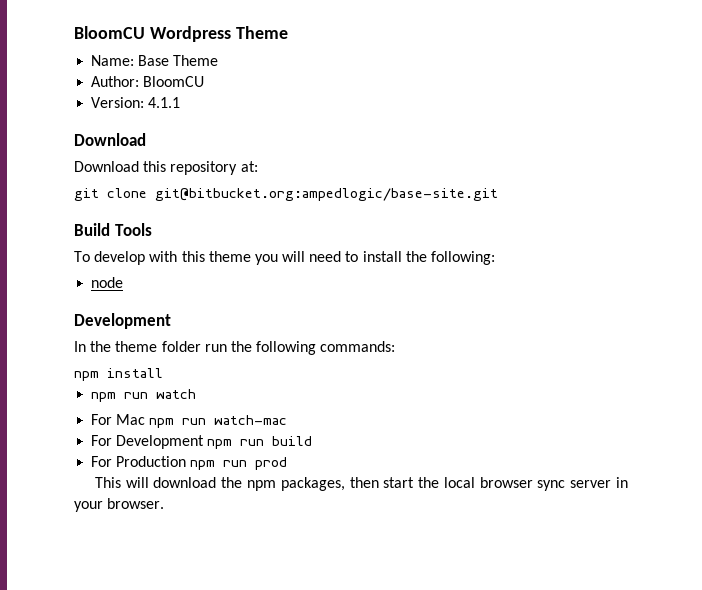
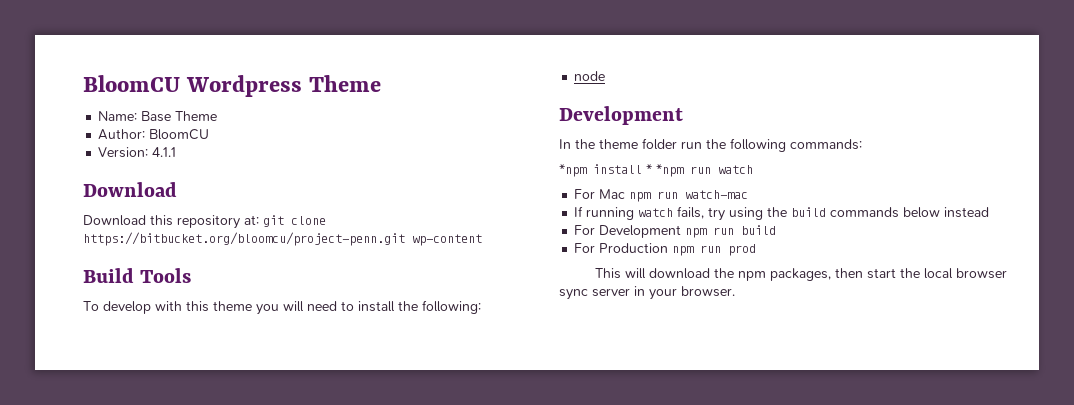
(258, 166) // -> (259, 220) none
[155,188,498,201] git@bitbucket.org:ampedlogic/base-site.git -> [83,232,482,246] https://bitbucket.org/bloomcu/project-penn.git wp-content
[74,368,163,381] [91,392,117,402] npm install // npm -> [559,164,684,177] *npm install * *npm
(288, 420) none -> [574,206,990,221] // If running watch fails, try using the build commands below instead

